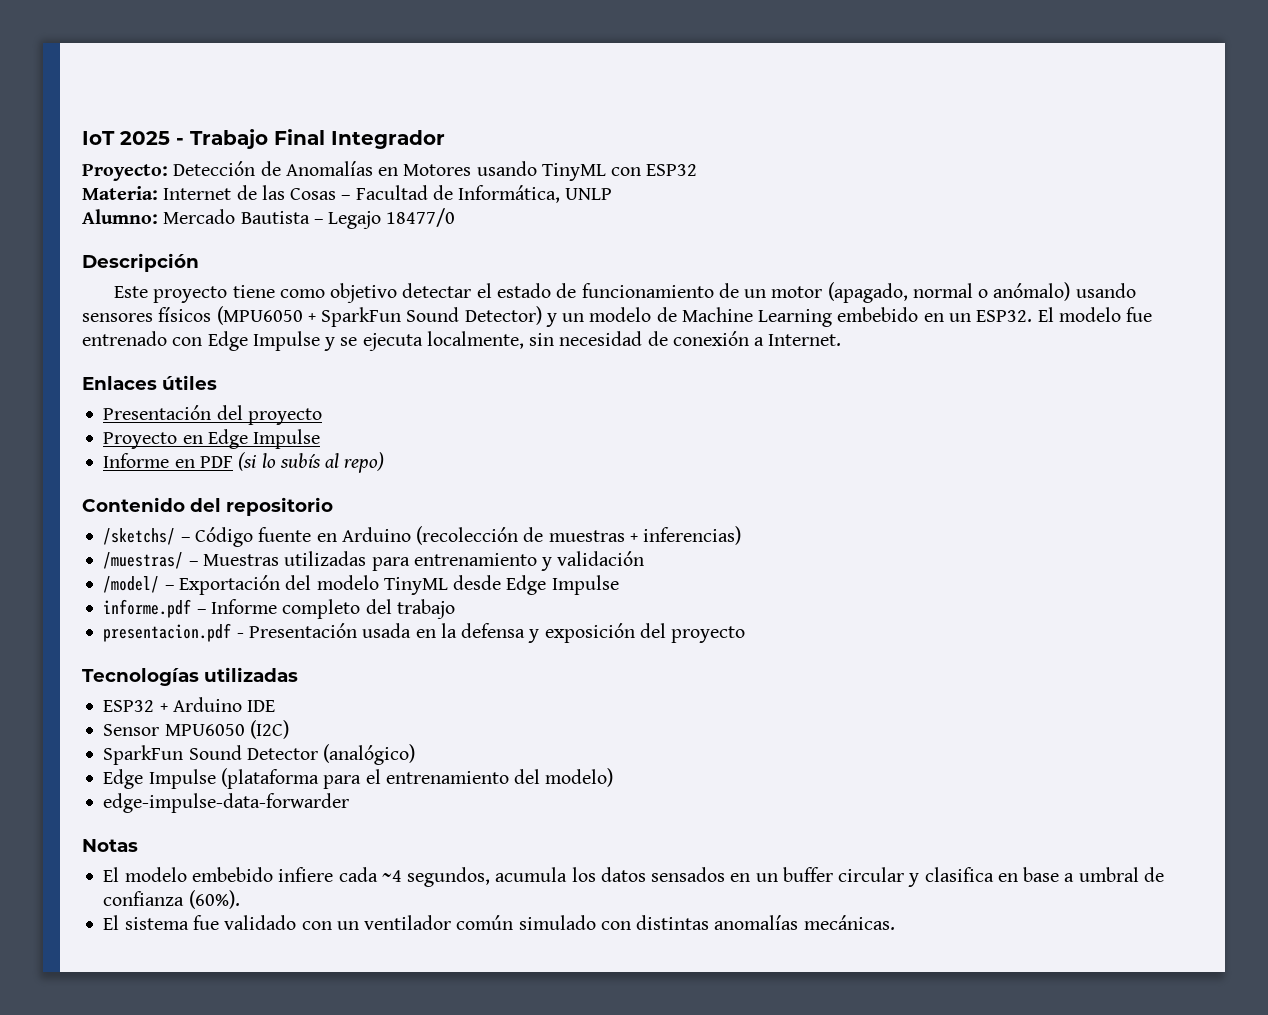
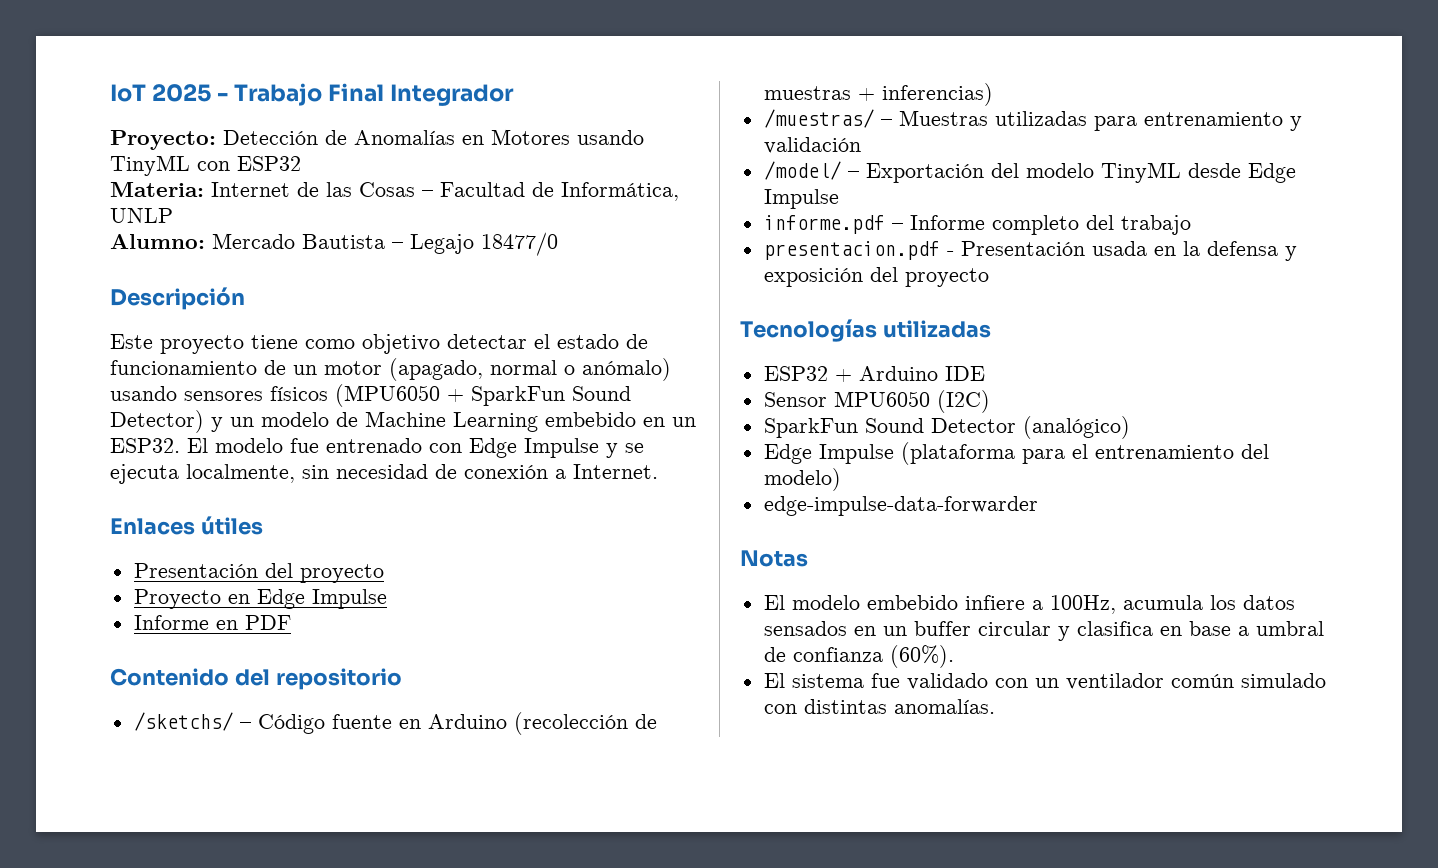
[238,452,385,473] (si lo subís al repo) -> (291, 622) none
[338,867,491,887] cada ~4 segundos, -> [1031,595,1116,614] a 100Hz,
[714,915,895,930] anomalías mecánicas. -> [893,699,995,714] anomalías.

